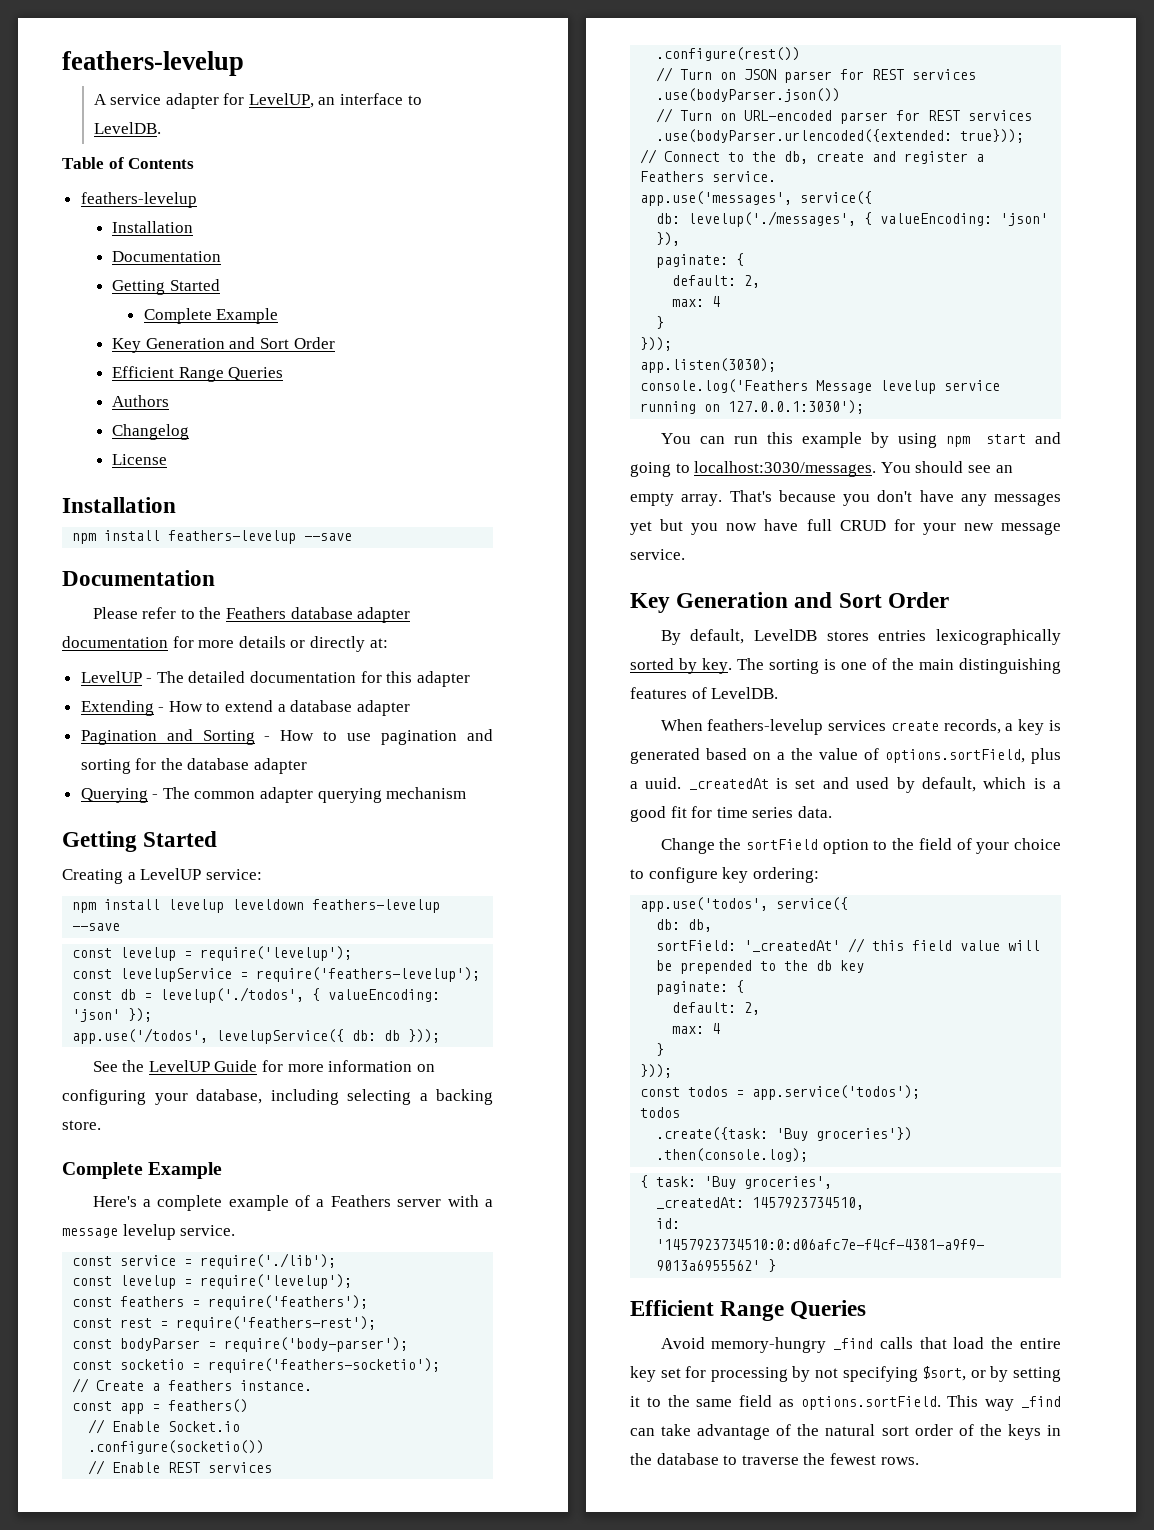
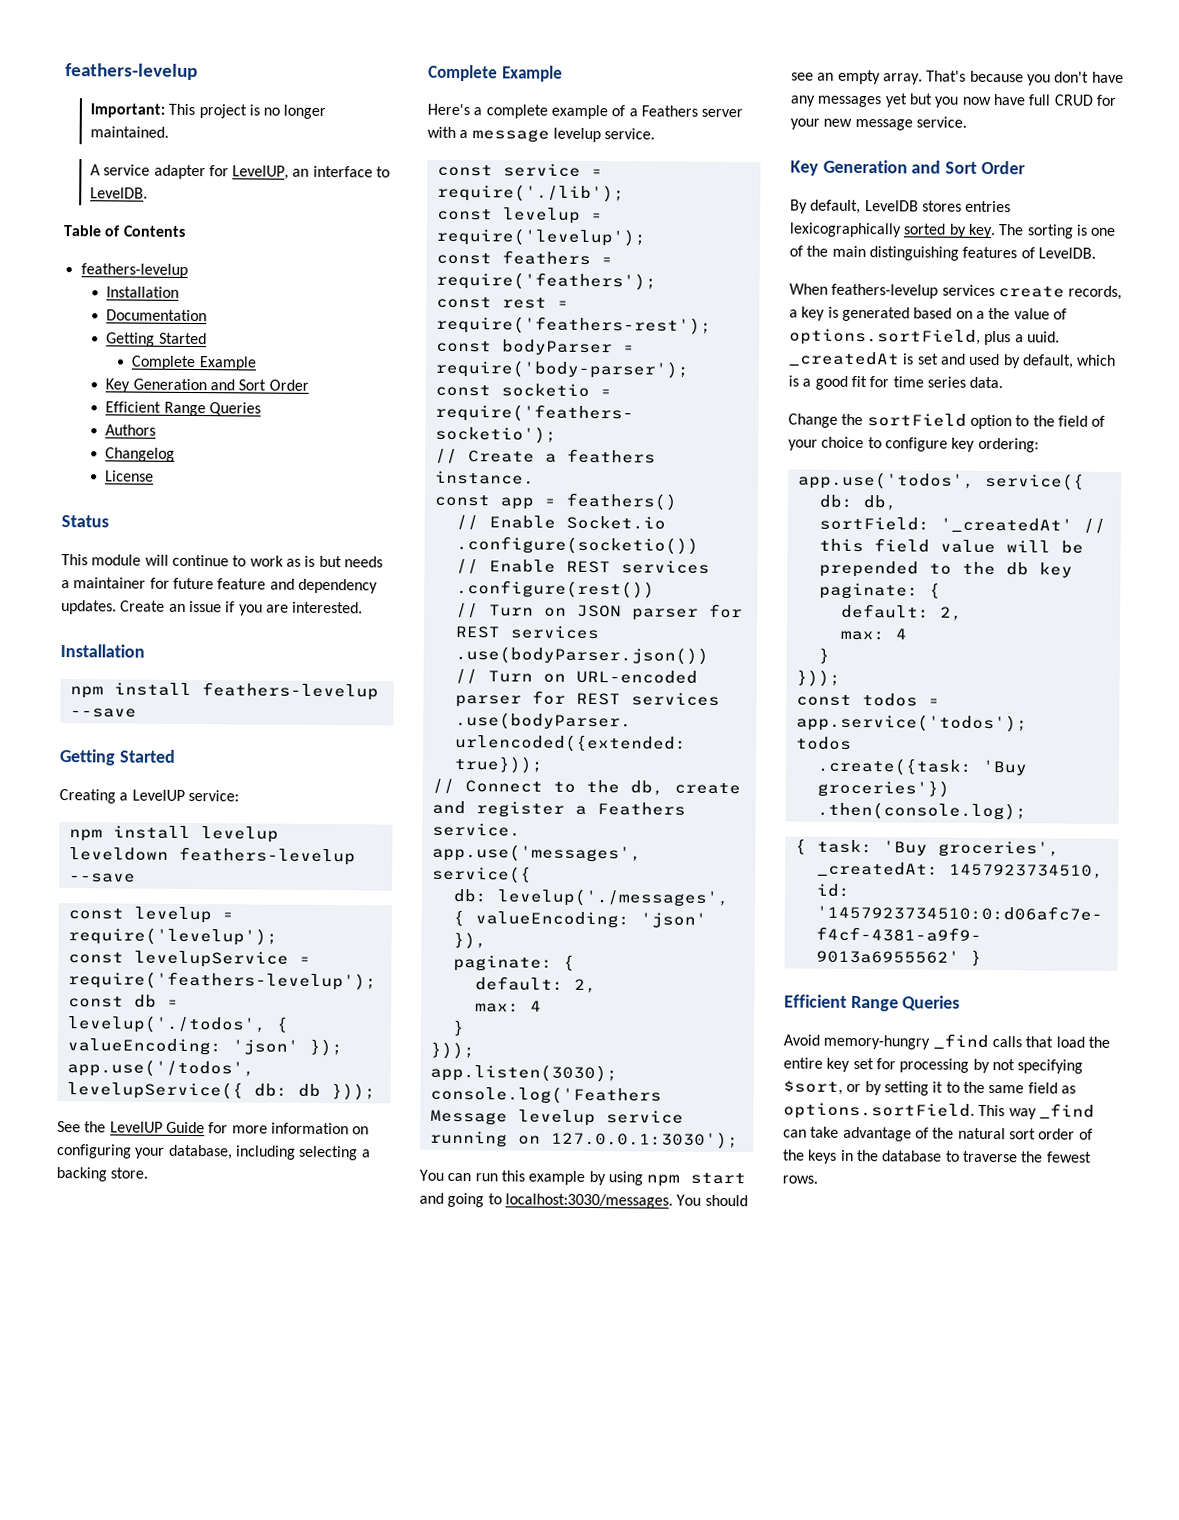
[62,51,244,76] feathers-levelup -> [65,63,198,81] [89,103,327,120] [89,126,169,138] feathers-levelup // Important: This project is no longer maintained.
(168, 459) none -> [61,515,109,528] [61,554,383,568] [61,577,378,594] [61,600,364,616] // Status // This module will continue to work as is but needs a maintainer for future feature and dependency updates. Create an issue if you are interested.
[62,570,215,586] [92,607,411,623] [62,636,388,652] [80,671,470,687] [80,700,410,716] [80,729,494,745] [80,758,308,774] [80,787,467,803] // Documentation // Please refer to the Feathers database adapter documentation for more details or directly at: // LevelUP - The detailed documentation for this adapter // Extending - How to extend a database adapter // Pagination and Sorting - How to use pagination and sorting for the database adapter // Querying - The common adapter querying mechanism -> (137, 713) none

